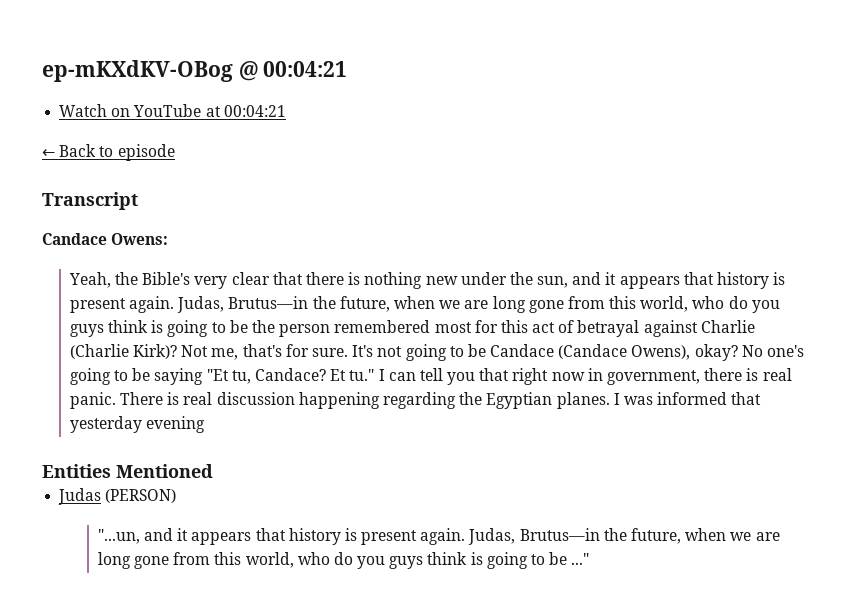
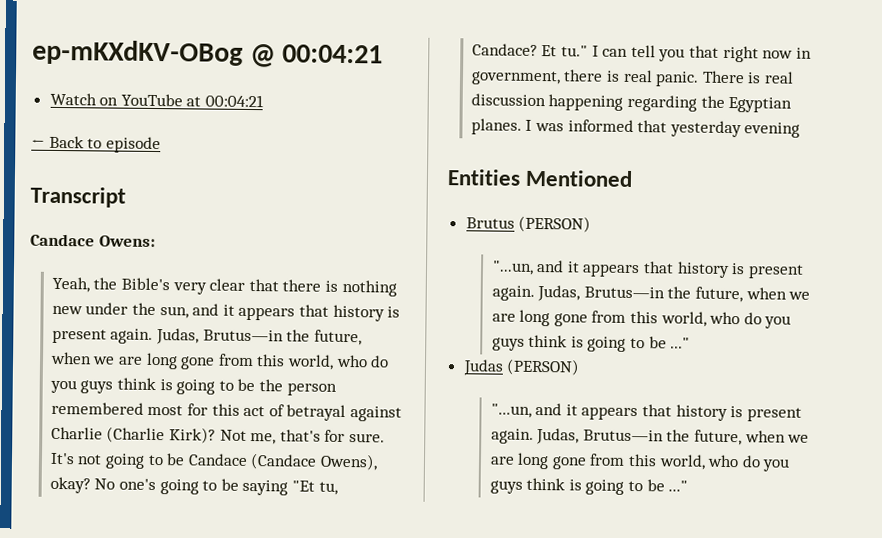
(213, 471) none -> [465,215,592,233] [491,260,804,279] [491,285,811,303] [491,309,792,329] [491,334,691,352] // Brutus (PERSON) // "...un, and it appears that history is present again. Judas, Brutus—in the future, when we are long gone from this world, who do you guys think is going to be ..."

